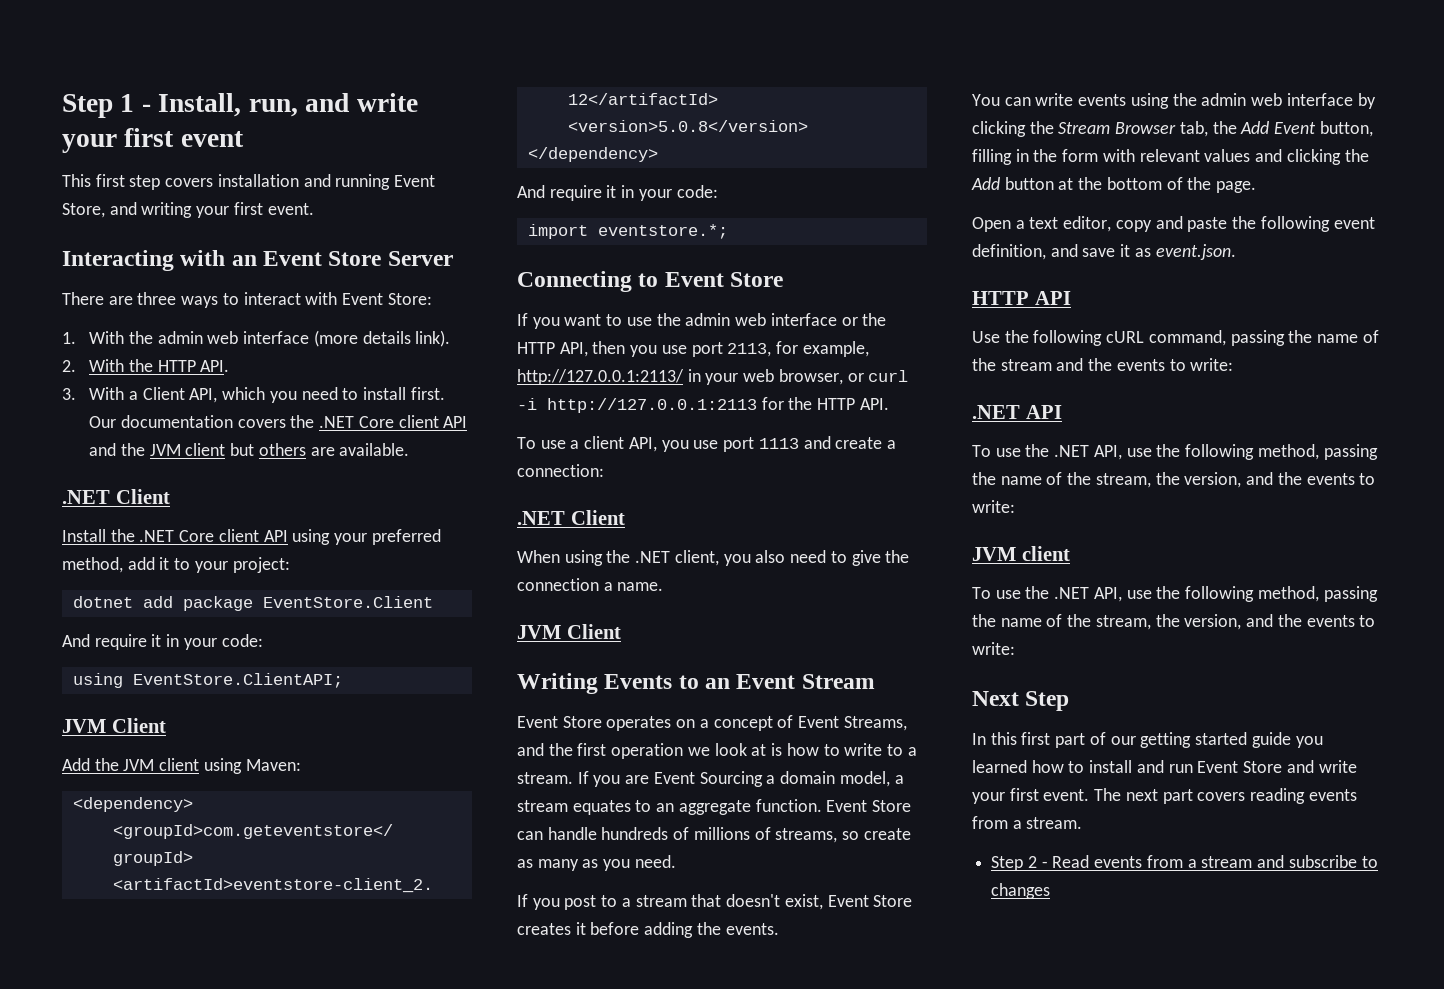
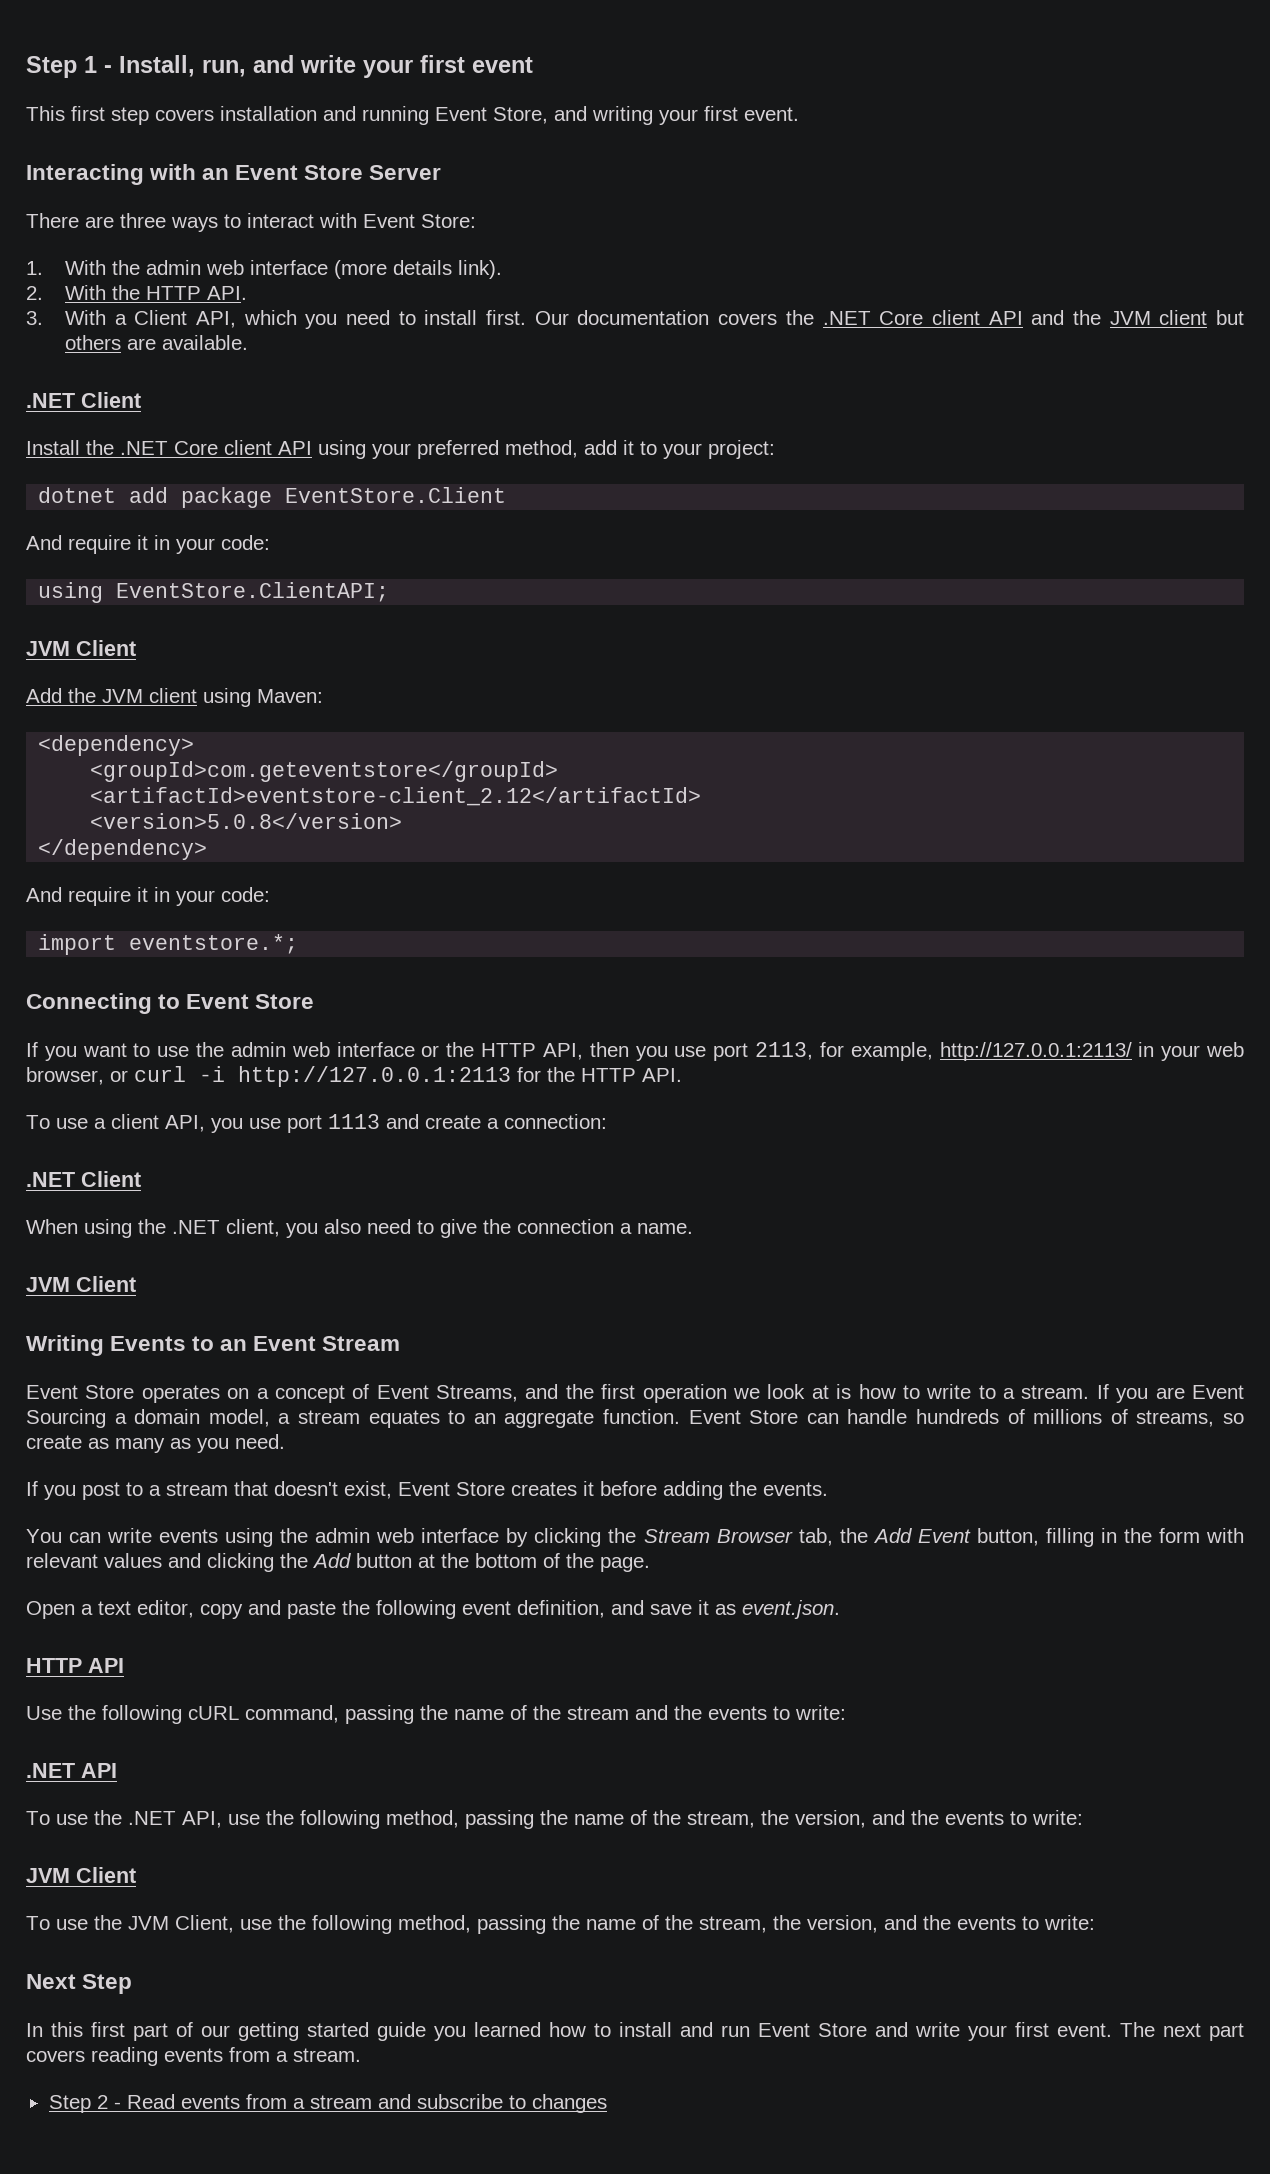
[1021,546,1070,561] [972,586,1122,602] client // To use the .NET API, -> [76,1867,136,1883] [26,1915,234,1933] Client // To use the JVM Client,

